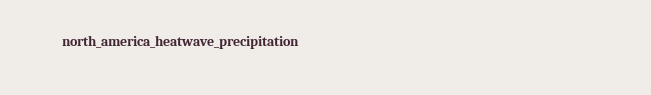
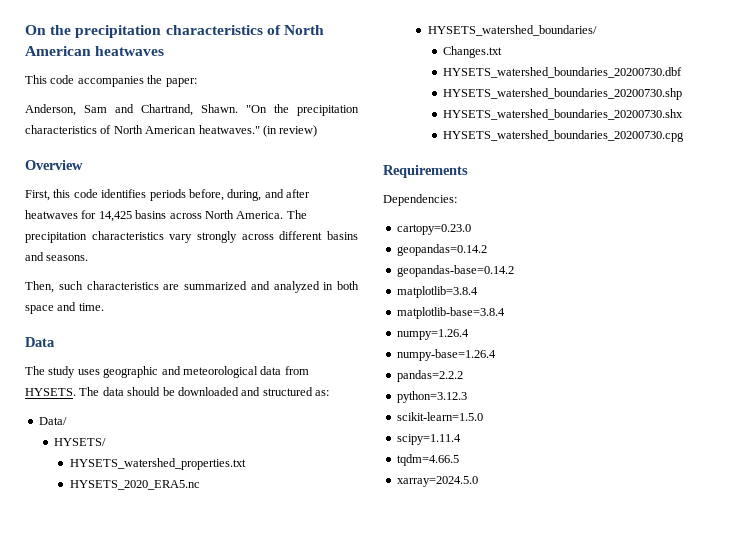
[62,35,299,49] north_america_heatwave_precipitation -> [25,25,324,38] [25,46,165,56] [25,75,197,87] [25,104,359,116] [25,125,318,137] [25,160,83,170] [25,189,310,201] [25,210,307,222] [25,231,358,243] [25,252,89,261] [25,281,359,293] [25,302,104,314] [25,337,55,347] [25,366,309,378] [25,387,329,396] [38,417,67,425] [54,438,107,446] [69,458,246,470] [69,480,200,490] [427,25,597,36] [442,46,502,58] [442,67,682,78] [442,88,682,100] [442,109,683,120] [442,130,684,142] [383,165,468,178] [383,194,457,206] [396,224,471,235] [396,244,487,256] [396,265,514,277] [396,286,478,298] [396,307,505,319] [396,329,469,340] [396,349,496,361] [396,370,463,382] [396,391,467,403] [396,412,483,421] [396,434,461,445] [396,454,459,466] [396,476,478,487] On the precipitation characteristics of North American heatwaves // This code accompanies the paper: // Anderson, Sam and Chartrand, Shawn. "On the precipitation characteristics of North American heatwaves." (in review) // Overview // First, this code identifies periods before, during, and after heatwaves for 14,425 basins across North America. The precipitation characteristics vary strongly across different basins and seasons. // Then, such characteristics are summarized and analyzed in both space and time. // Data // The study uses geographic and meteorological data from HYSETS. The data should be downloaded and structured as: // Data/ // HYSETS/ // HYSETS_watershed_properties.txt // HYSETS_2020_ERA5.nc // HYSETS_watershed_boundaries/ // Changes.txt // HYSETS_watershed_boundaries_20200730.dbf // HYSETS_watershed_boundaries_20200730.shp // HYSETS_watershed_boundaries_20200730.shx // HYSETS_watershed_boundaries_20200730.cpg // Requirements // Dependencies: // cartopy=0.23.0 // geopandas=0.14.2 // geopandas-base=0.14.2 // matplotlib=3.8.4 // matplotlib-base=3.8.4 // numpy=1.26.4 // numpy-base=1.26.4 // pandas=2.2.2 // python=3.12.3 // scikit-learn=1.5.0 // scipy=1.11.4 // tqdm=4.66.5 // xarray=2024.5.0

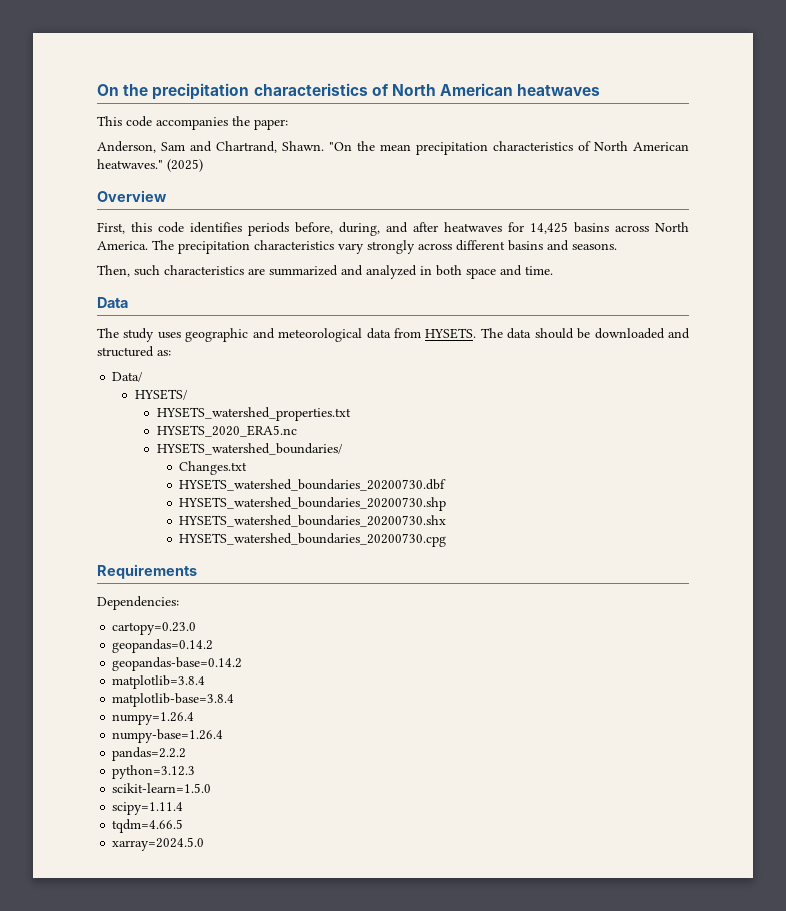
(289, 108) none -> [380,144,411,151] mean
[262,125,318,137] (in review) -> [167,159,203,172] (2025)

